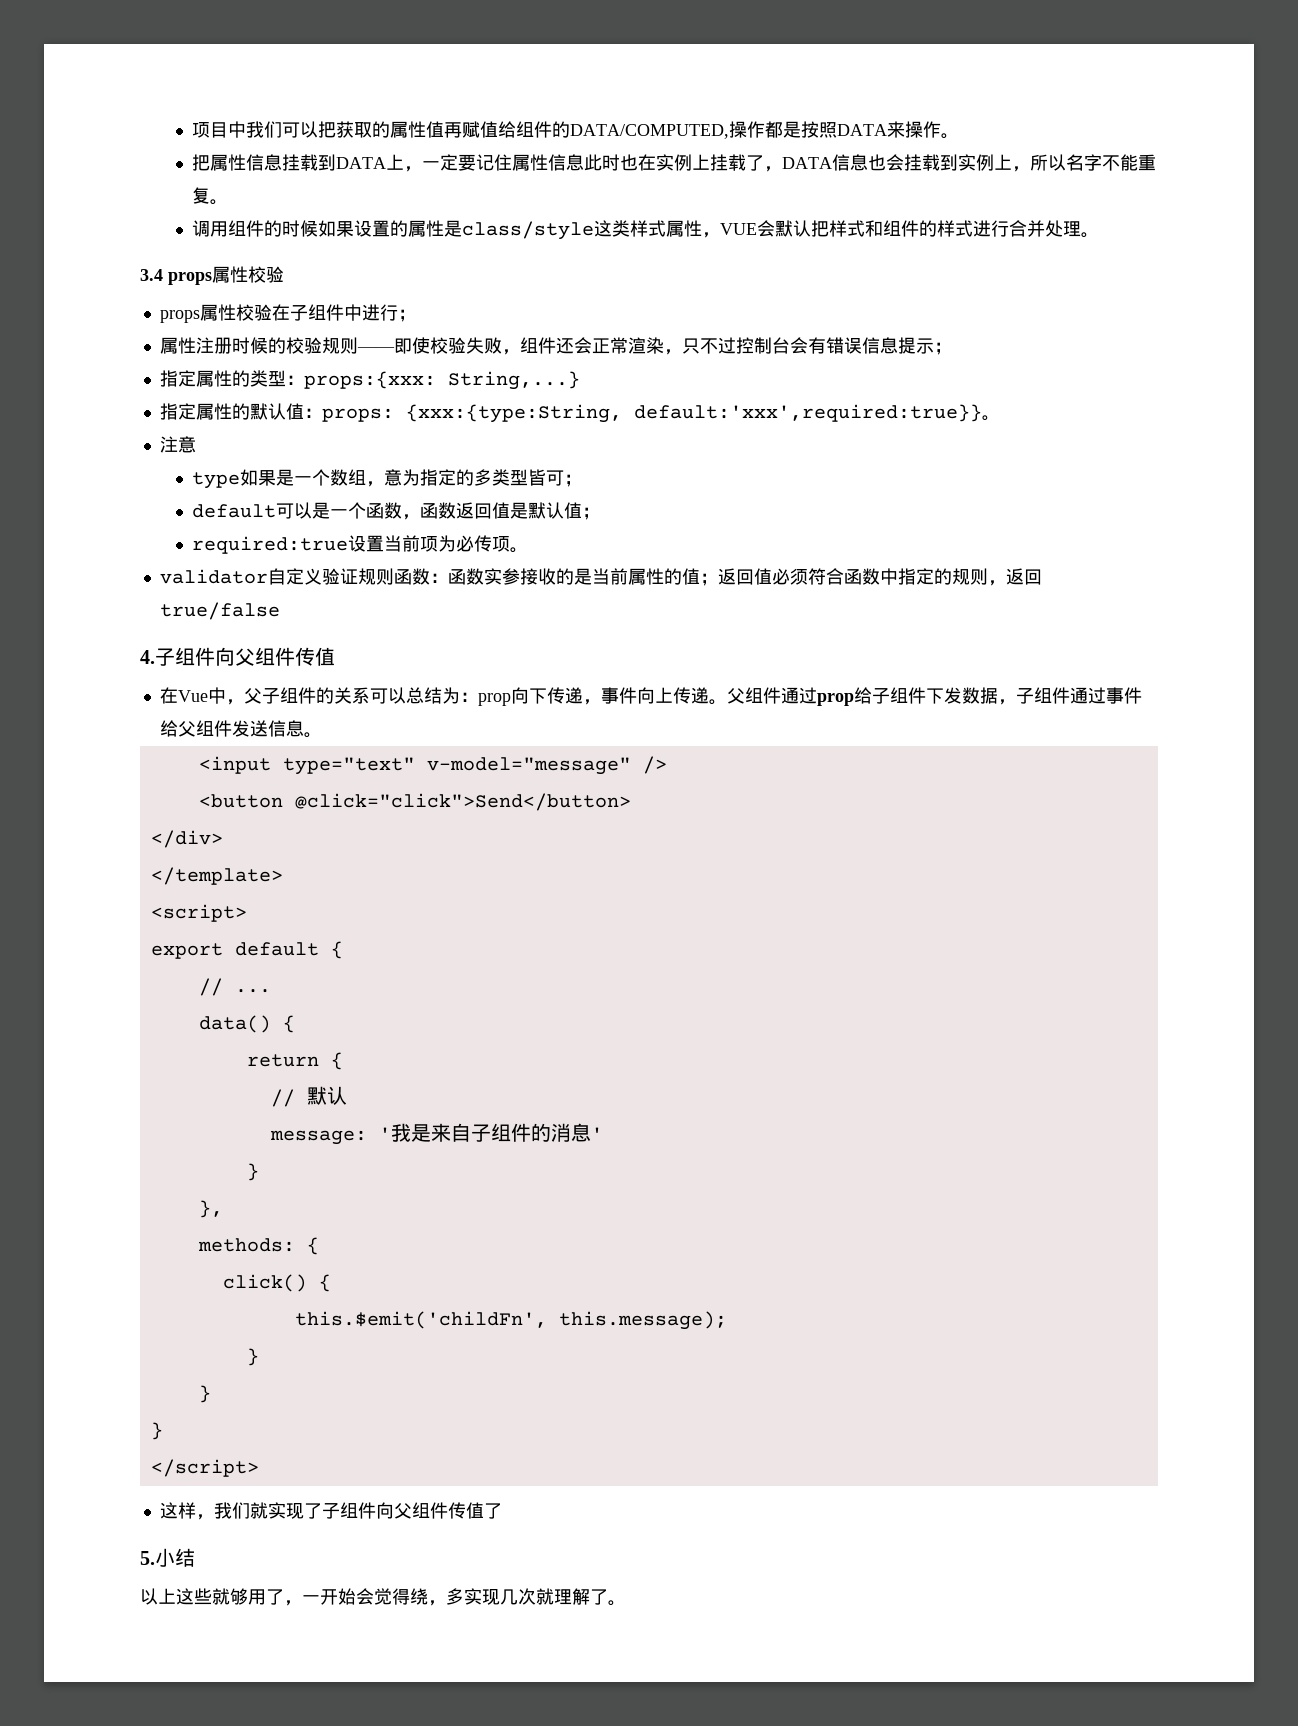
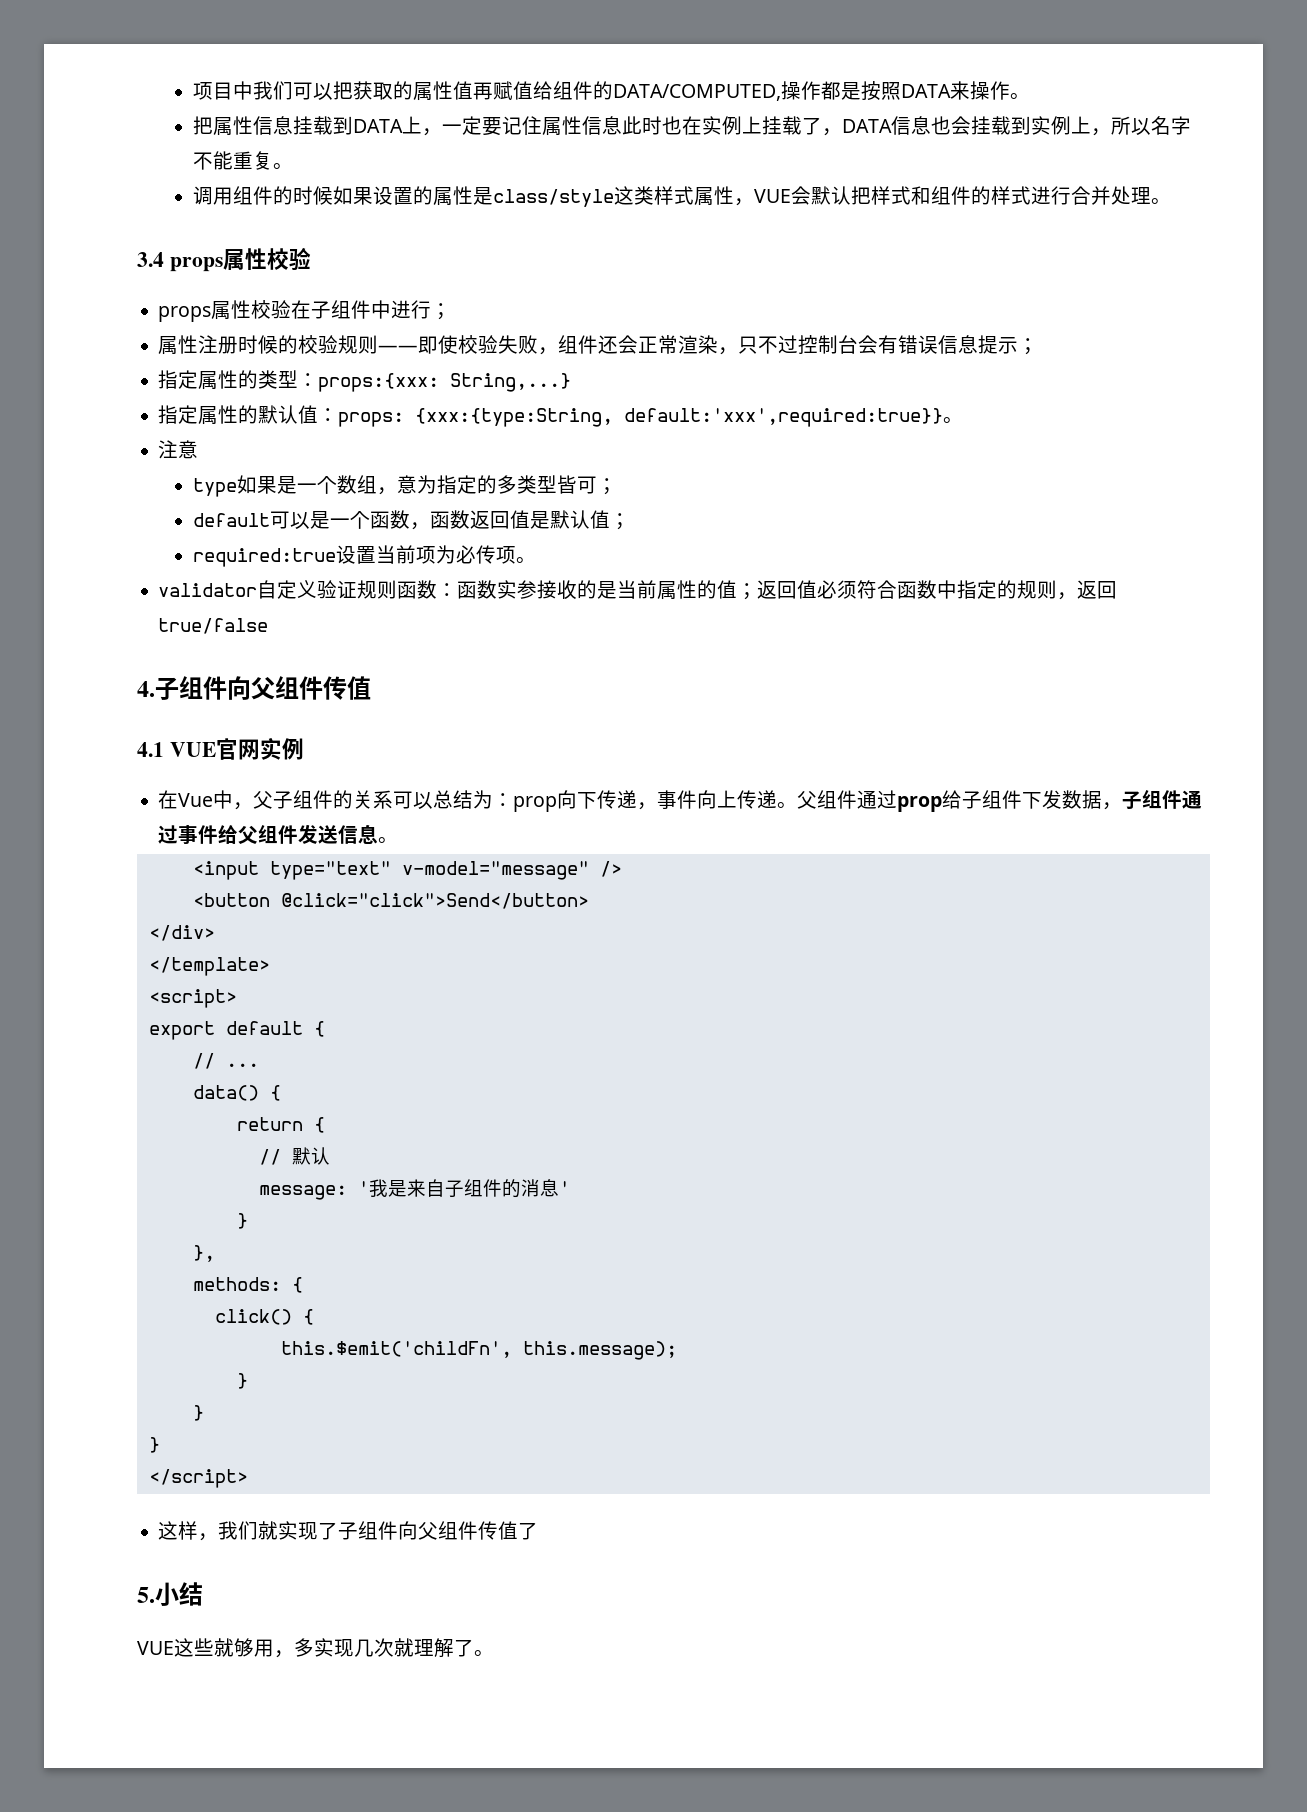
(335, 656) none -> [137,737,304,760] // 4.1 VUE官网实例
[140,1588,176,1605] 以上 -> [137,1641,174,1655] VUE
[266,1588,428,1606] 了，一开始会觉得绕 -> (274, 1648) none

